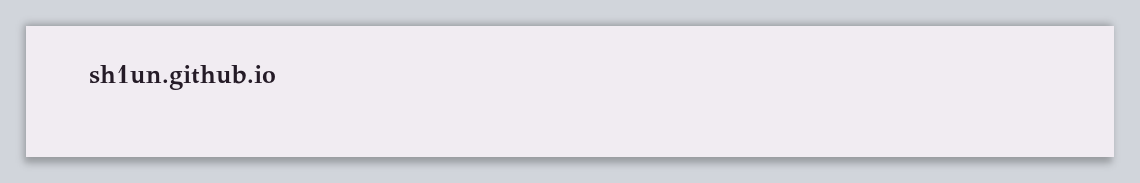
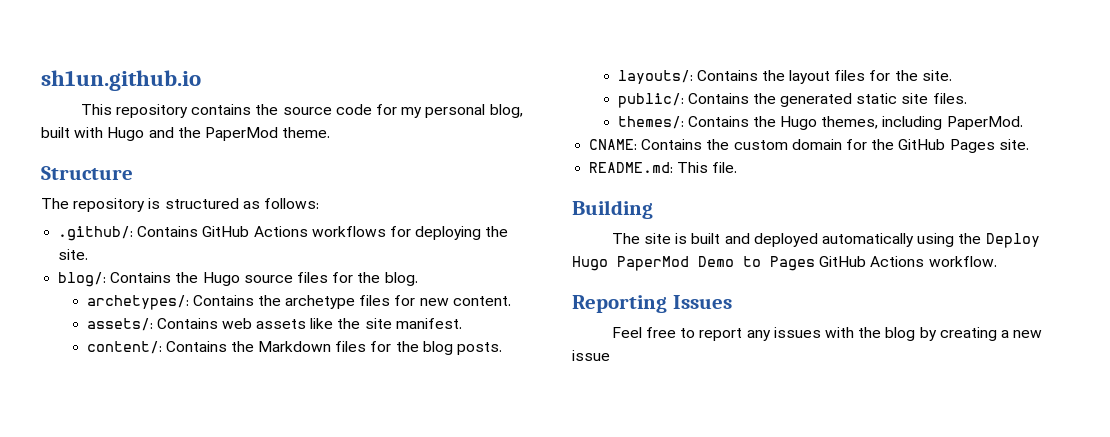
(276, 77) none -> [80,104,523,118] [41,127,331,141] [41,166,133,180] [41,198,319,212] [58,226,509,241] [58,249,89,260] [58,272,418,287] [86,295,511,310] [86,318,462,331] [86,341,502,355] [617,70,952,84] [617,93,967,108] [617,116,1023,130] [589,139,1029,153] [589,162,738,173] [572,200,653,219] [611,233,1040,248] [572,256,997,271] [572,295,732,313] [611,327,1043,341] [572,350,610,361] // This repository contains the source code for my personal blog, built with Hugo and the PaperMod theme. // Structure // The repository is structured as follows: // .github/: Contains GitHub Actions workflows for deploying the site. // blog/: Contains the Hugo source files for the blog. // archetypes/: Contains the archetype files for new content. // assets/: Contains web assets like the site manifest. // content/: Contains the Markdown files for the blog posts. // layouts/: Contains the layout files for the site. // public/: Contains the generated static site files. // themes/: Contains the Hugo themes, including PaperMod. // CNAME: Contains the custom domain for the GitHub Pages site. // README.md: This file. // Building // The site is built and deployed automatically using the Deploy Hugo PaperMod Demo to Pages GitHub Actions workflow. // Reporting Issues // Feel free to report any issues with the blog by creating a new issue

